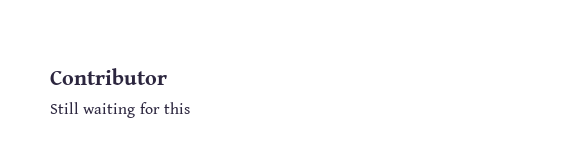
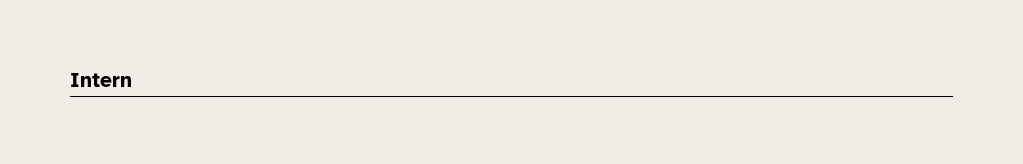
[50,68,167,85] [50,102,190,118] Contributor // Still waiting for this -> [70,73,132,87] Intern

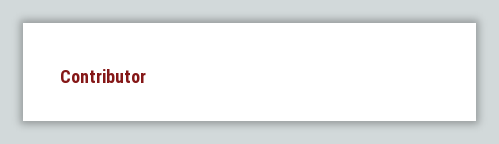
[70,73,132,87] Intern -> [60,69,146,83] Contributor

